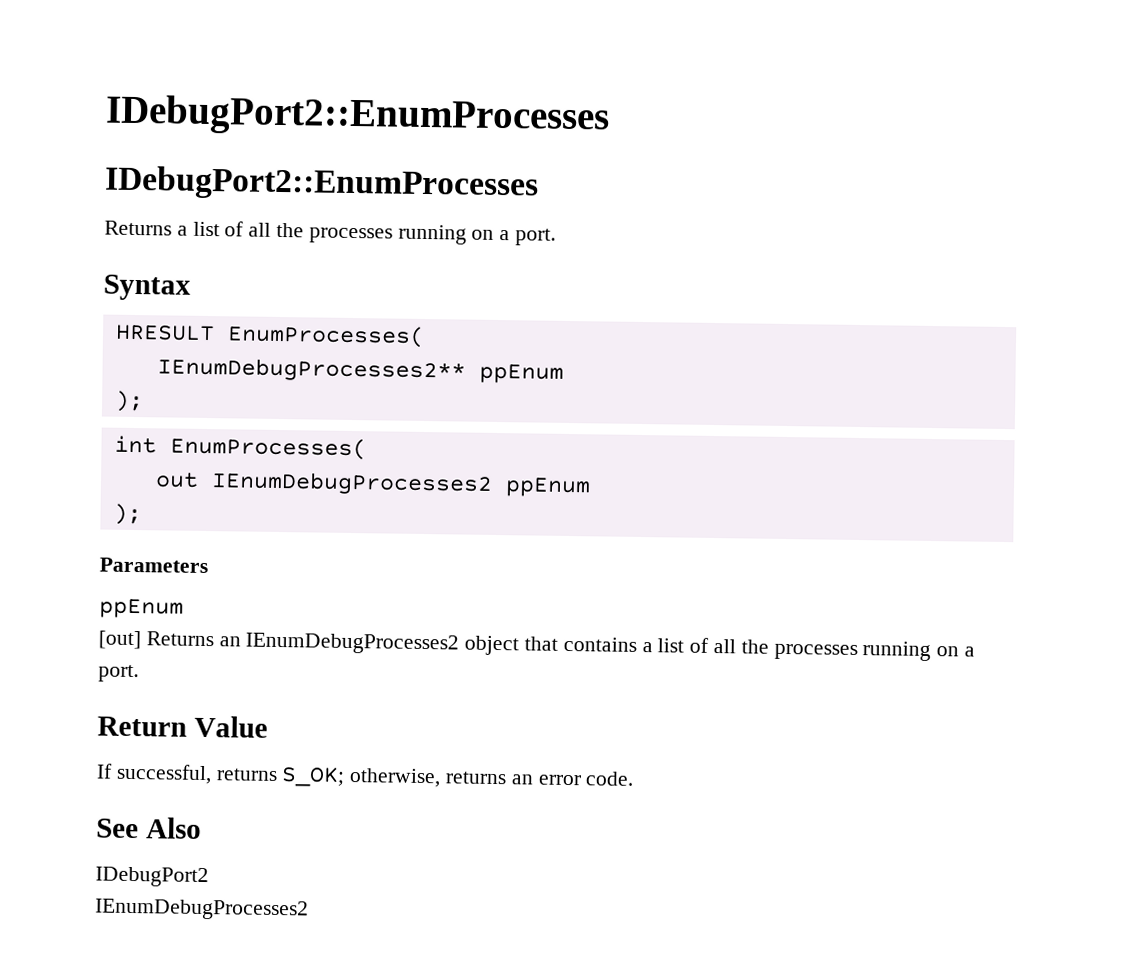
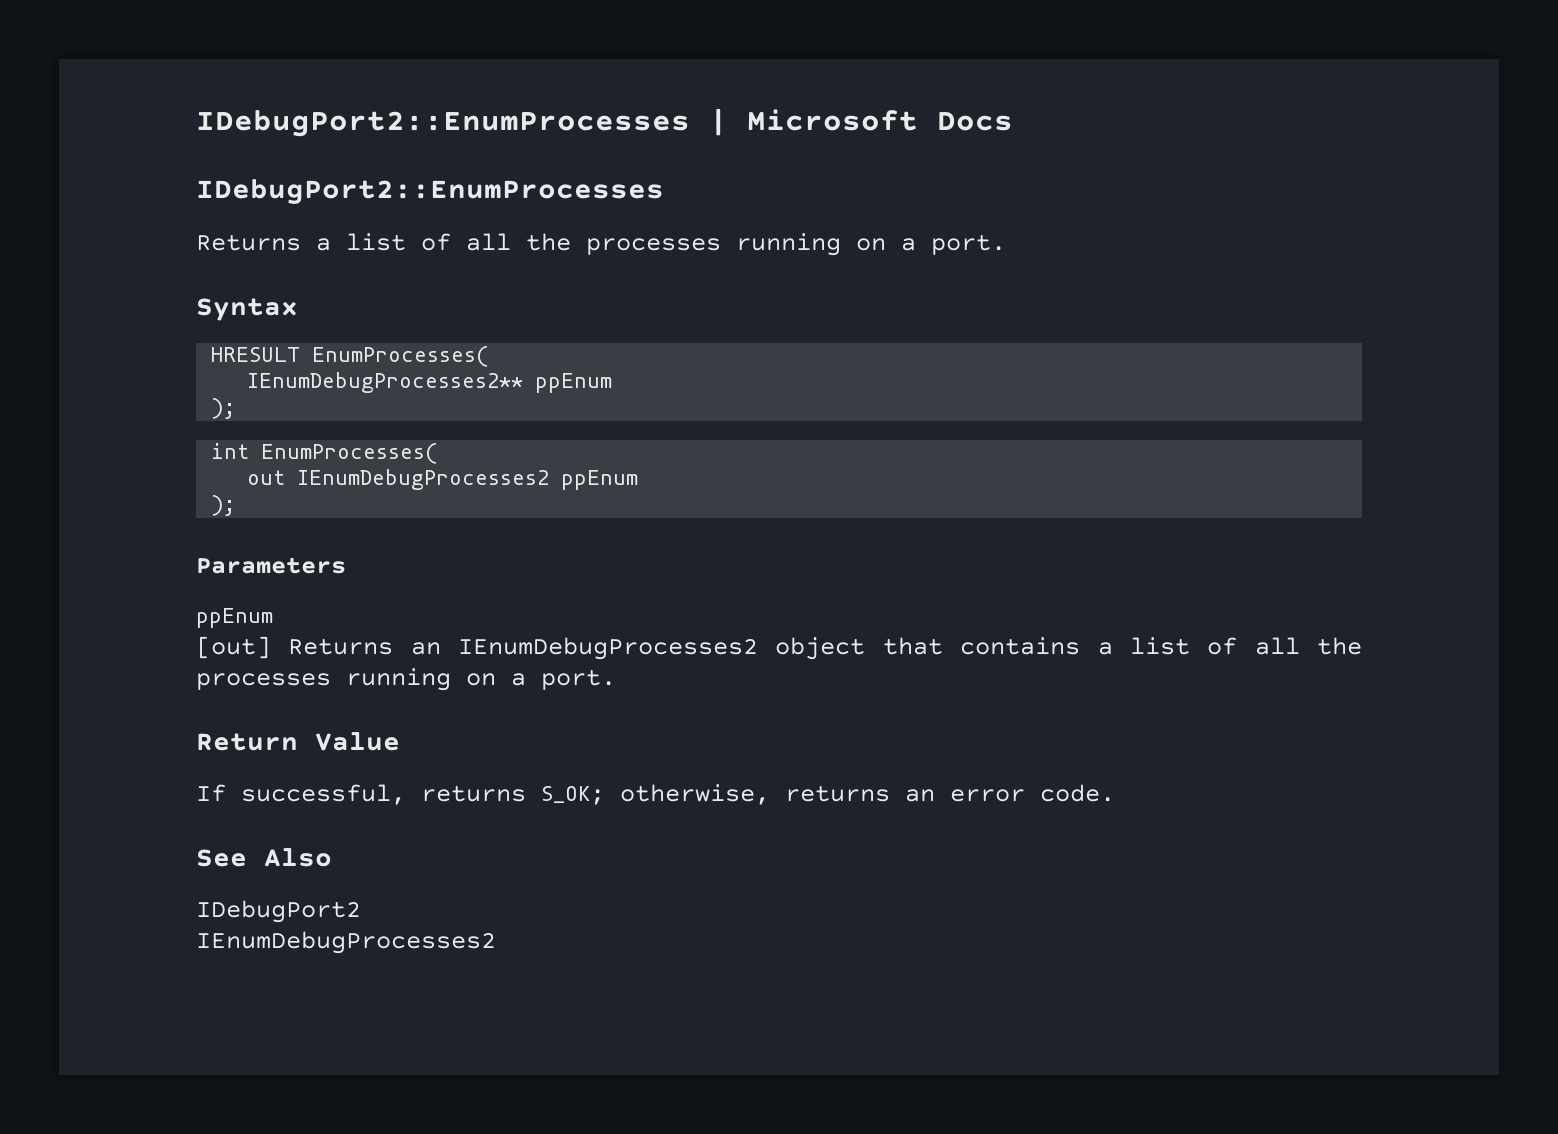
[105,94,610,139] IDebugPort2::EnumProcesses -> [196,108,1013,137] IDebugPort2::EnumProcesses | Microsoft Docs

